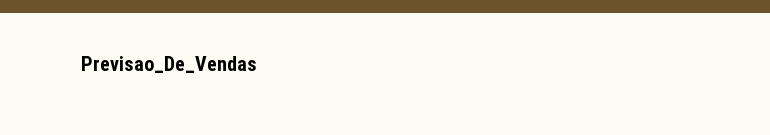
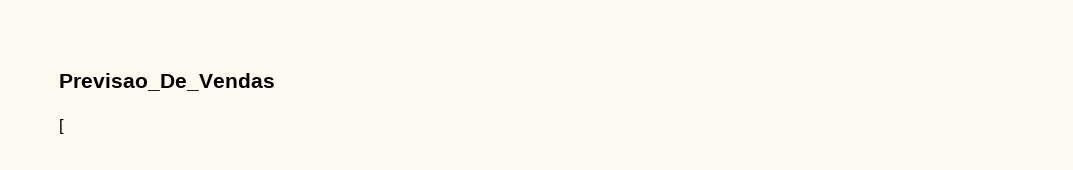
(257, 64) none -> [59,119,64,134] // [

